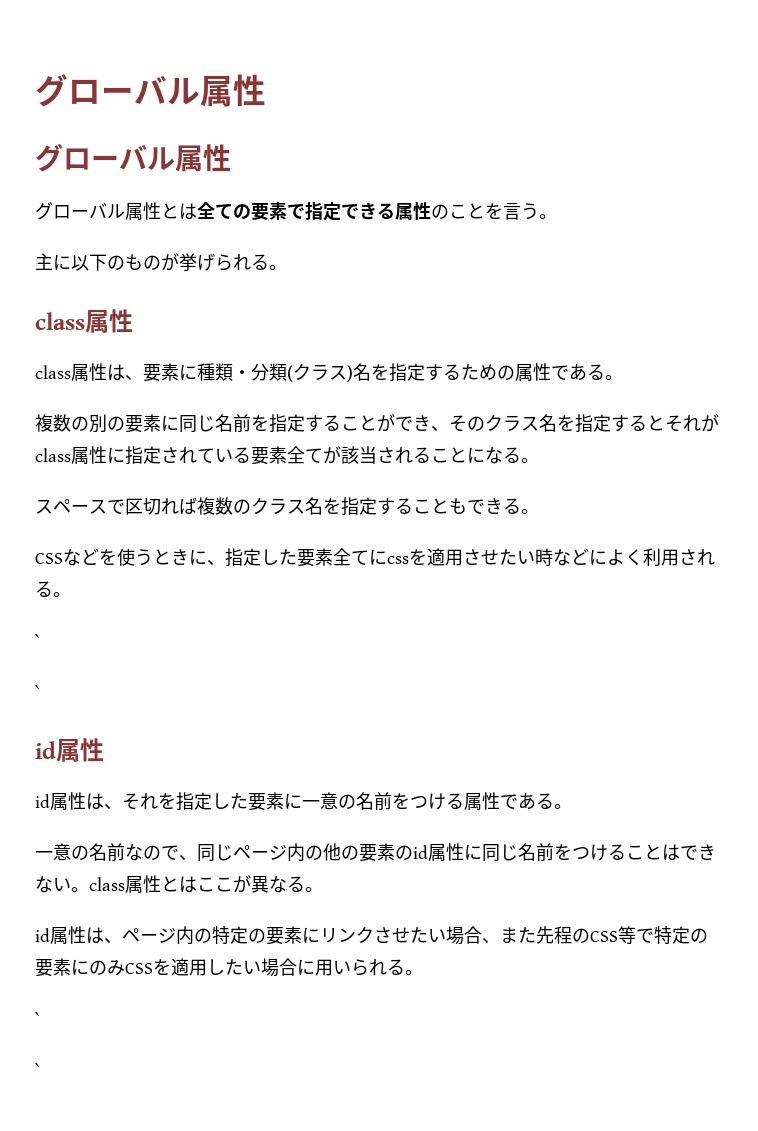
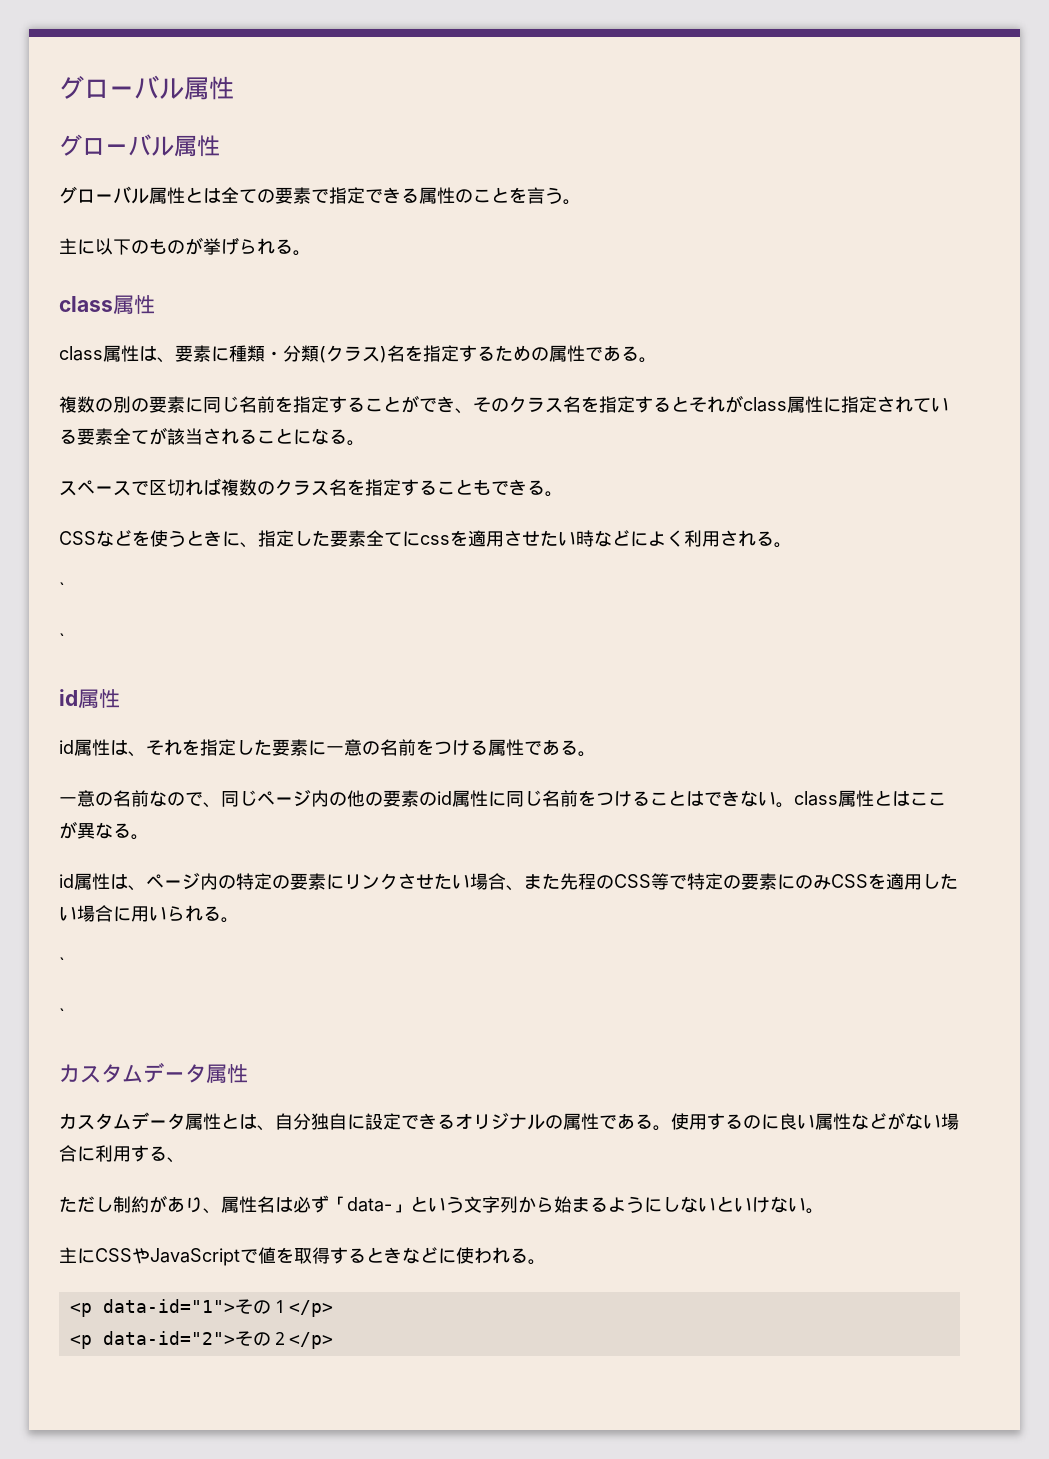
(41, 1069) none -> [59,1062,248,1083] [59,1112,959,1131] [59,1145,185,1163] [59,1195,824,1214] [59,1247,546,1266] [69,1299,333,1317] [69,1331,333,1349] // カスタムデータ属性 // カスタムデータ属性とは、自分独自に設定できるオリジナルの属性である。使用するのに良い属性などがない場合に利用する、 // ただし制約があり、属性名は必ず「data-」という文字列から始まるようにしないといけない。 // 主にCSSやJavaScriptで値を取得するときなどに使われる。 // <p data-id="1">その１</p> // <p data-id="2">その２</p>

